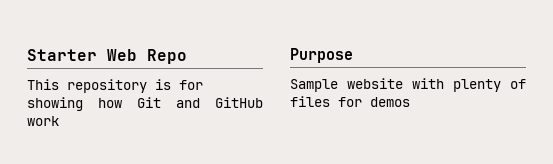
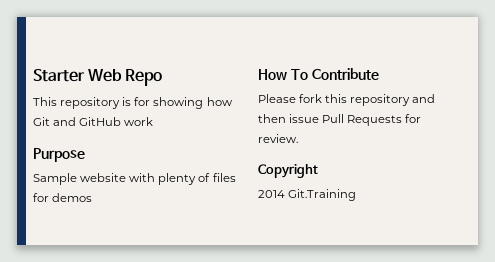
(410, 102) none -> [258,68,379,80] [258,94,436,106] [258,114,422,126] [258,134,298,143] [258,164,318,178] [258,189,357,201] // How To Contribute // Please fork this repository and then issue Pull Requests for review. // Copyright // 2014 Git.Training

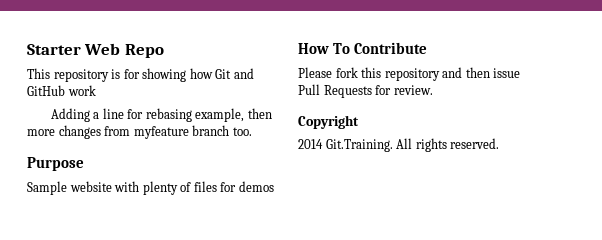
(154, 121) none -> [50,108,272,122] [27,125,252,139] // Adding a line for rebasing example, then more changes from myfeature branch too.
[288,189,357,201] Git.Training -> [325,138,500,152] Git.Training. All rights reserved.

